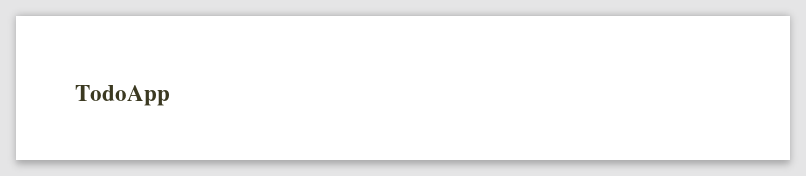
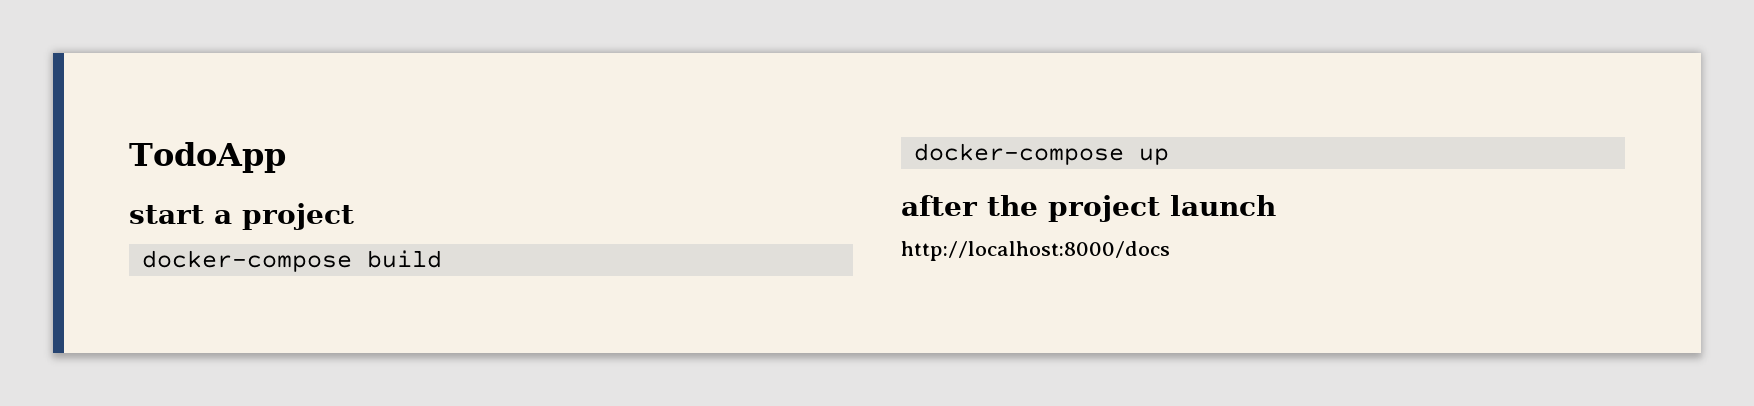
(170, 95) none -> [129,203,354,230] [141,250,442,272] [913,143,1169,165] [901,195,1276,222] [901,241,1170,261] // start a project // docker-compose build // docker-compose up // after the project launch // http://localhost:8000/docs

